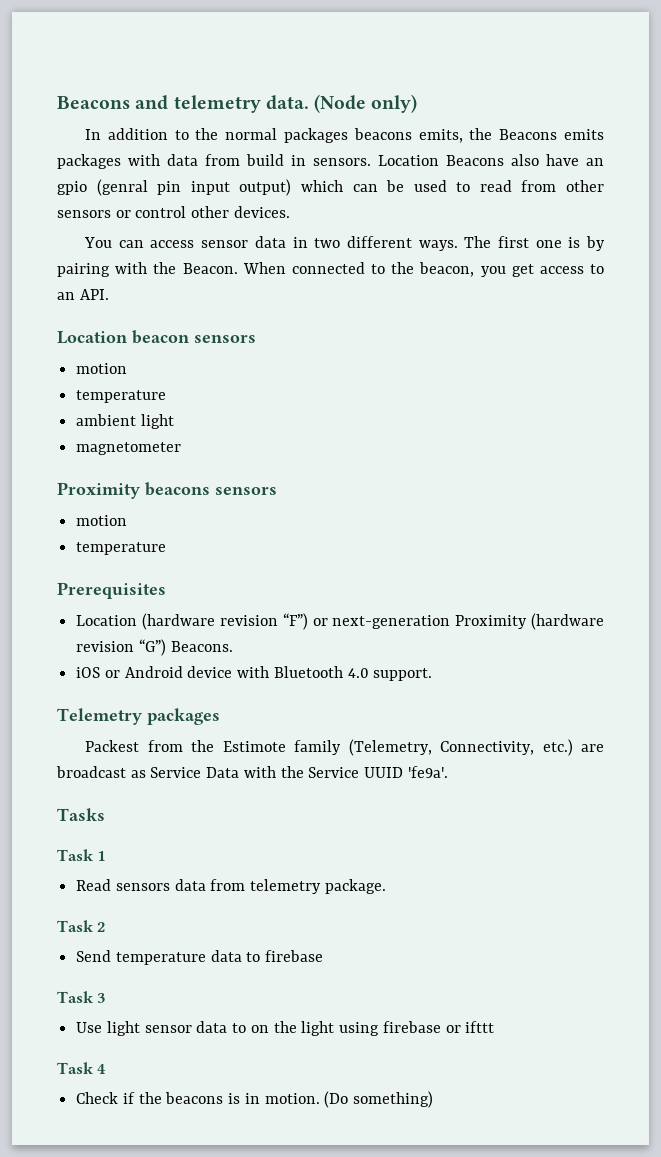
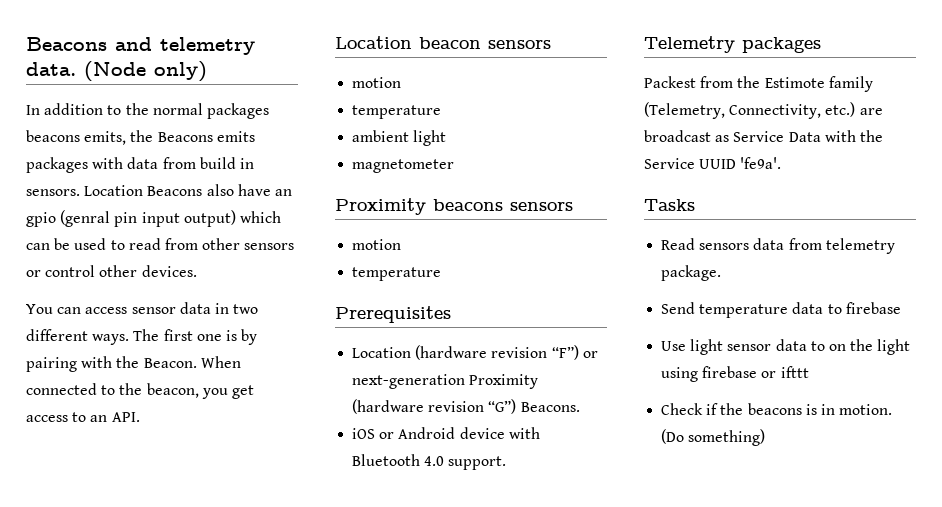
[57,849,106,861] // Task 1 -> (695, 205) none
[57,920,106,932] // Task 2 -> (722, 273) none
[57,991,106,1003] // Task 3 -> (901, 308) none
[57,1062,107,1074] // Task 4 -> (809, 372) none

